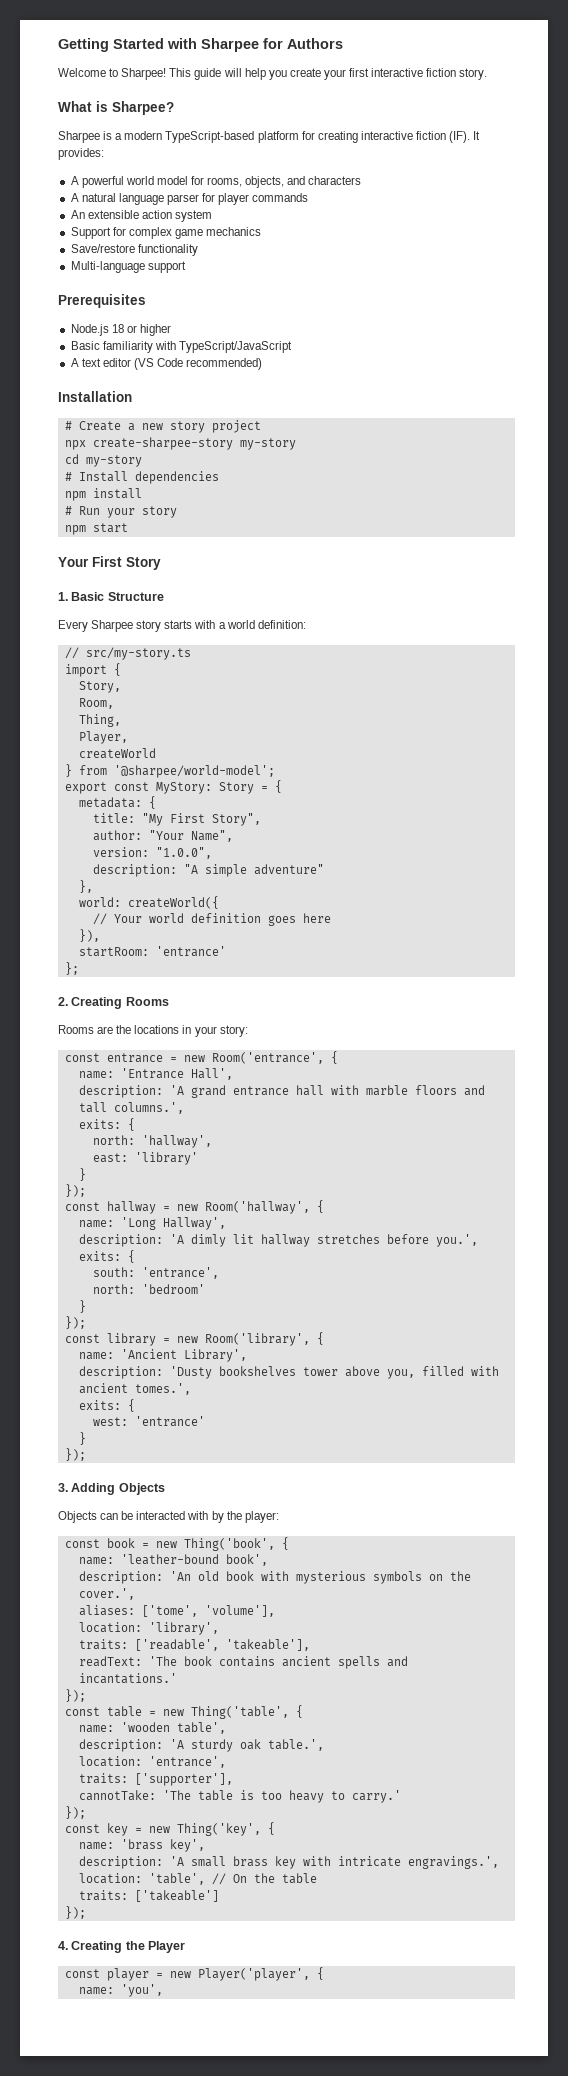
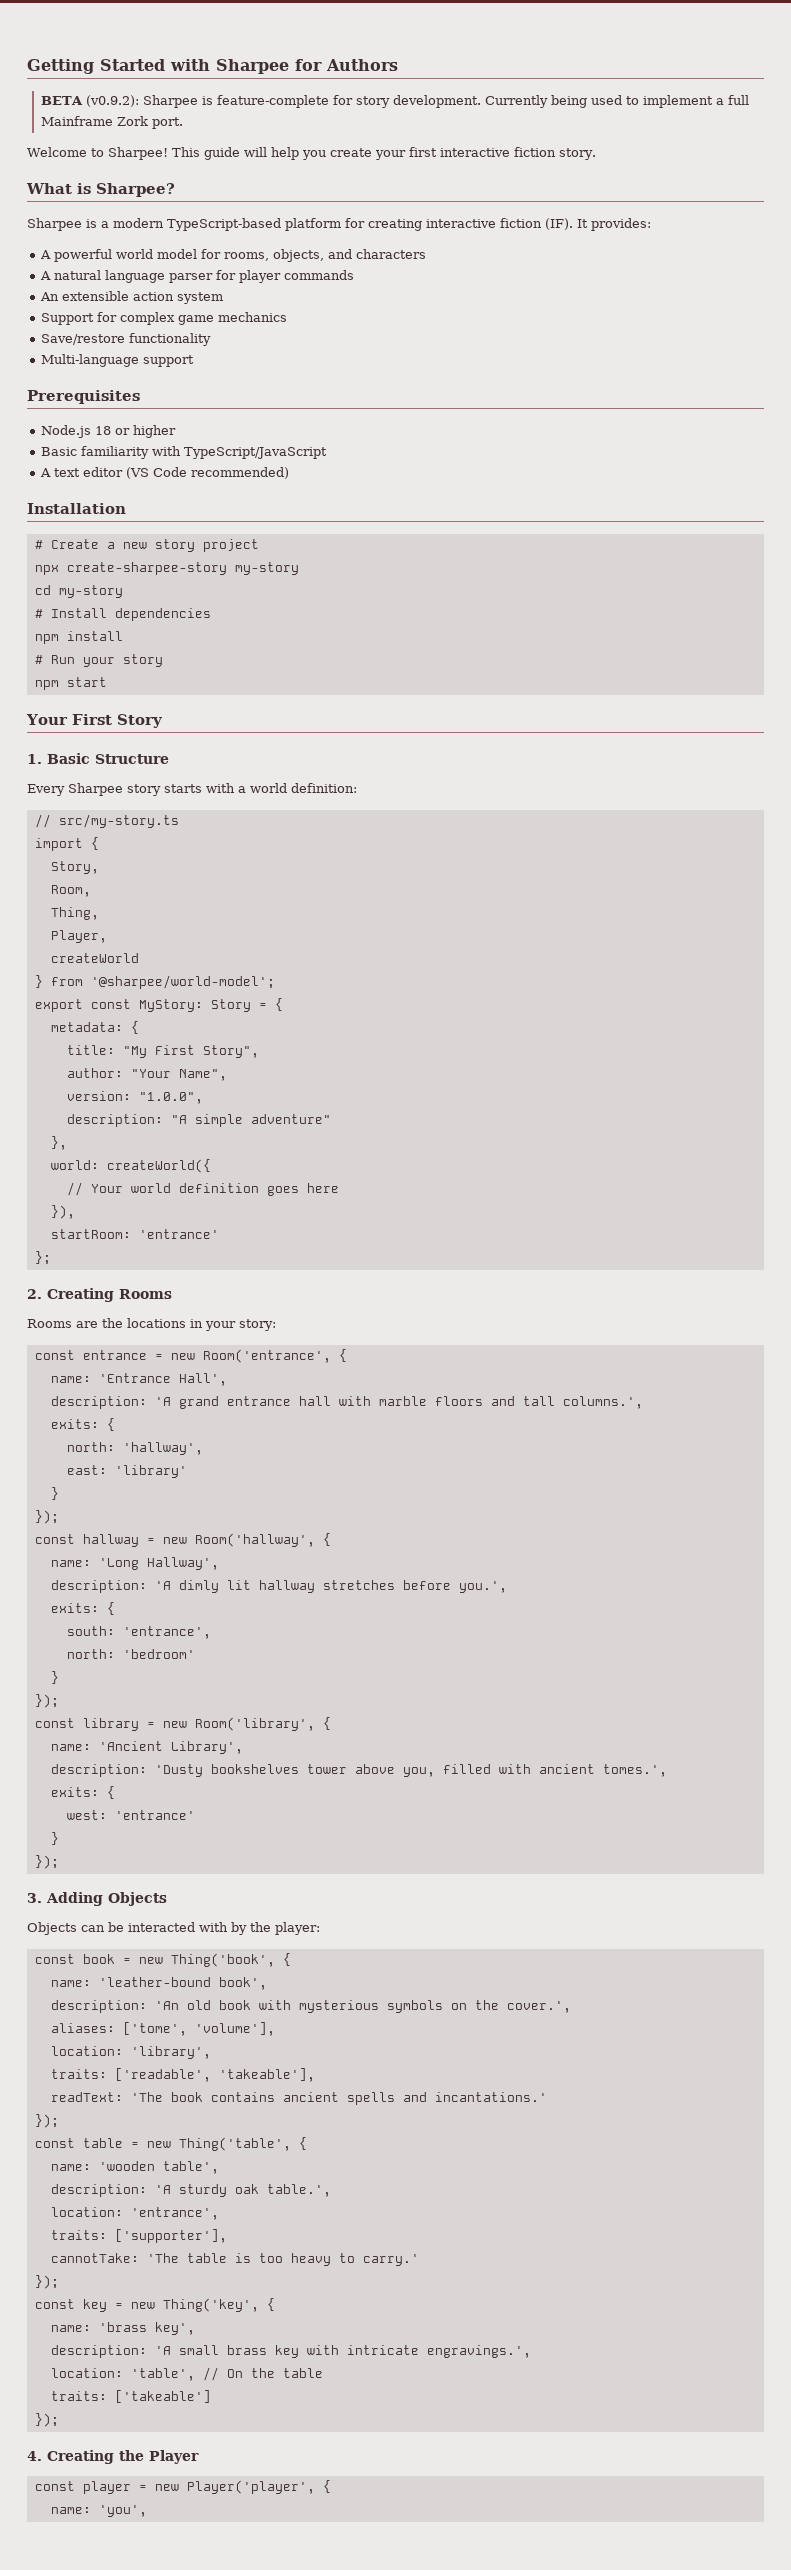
(343, 43) none -> [40,95,749,108] [40,116,183,129] // BETA (v0.9.2): Sharpee is feature-complete for story development. Currently being used to implement a full Mainframe Zork port.

